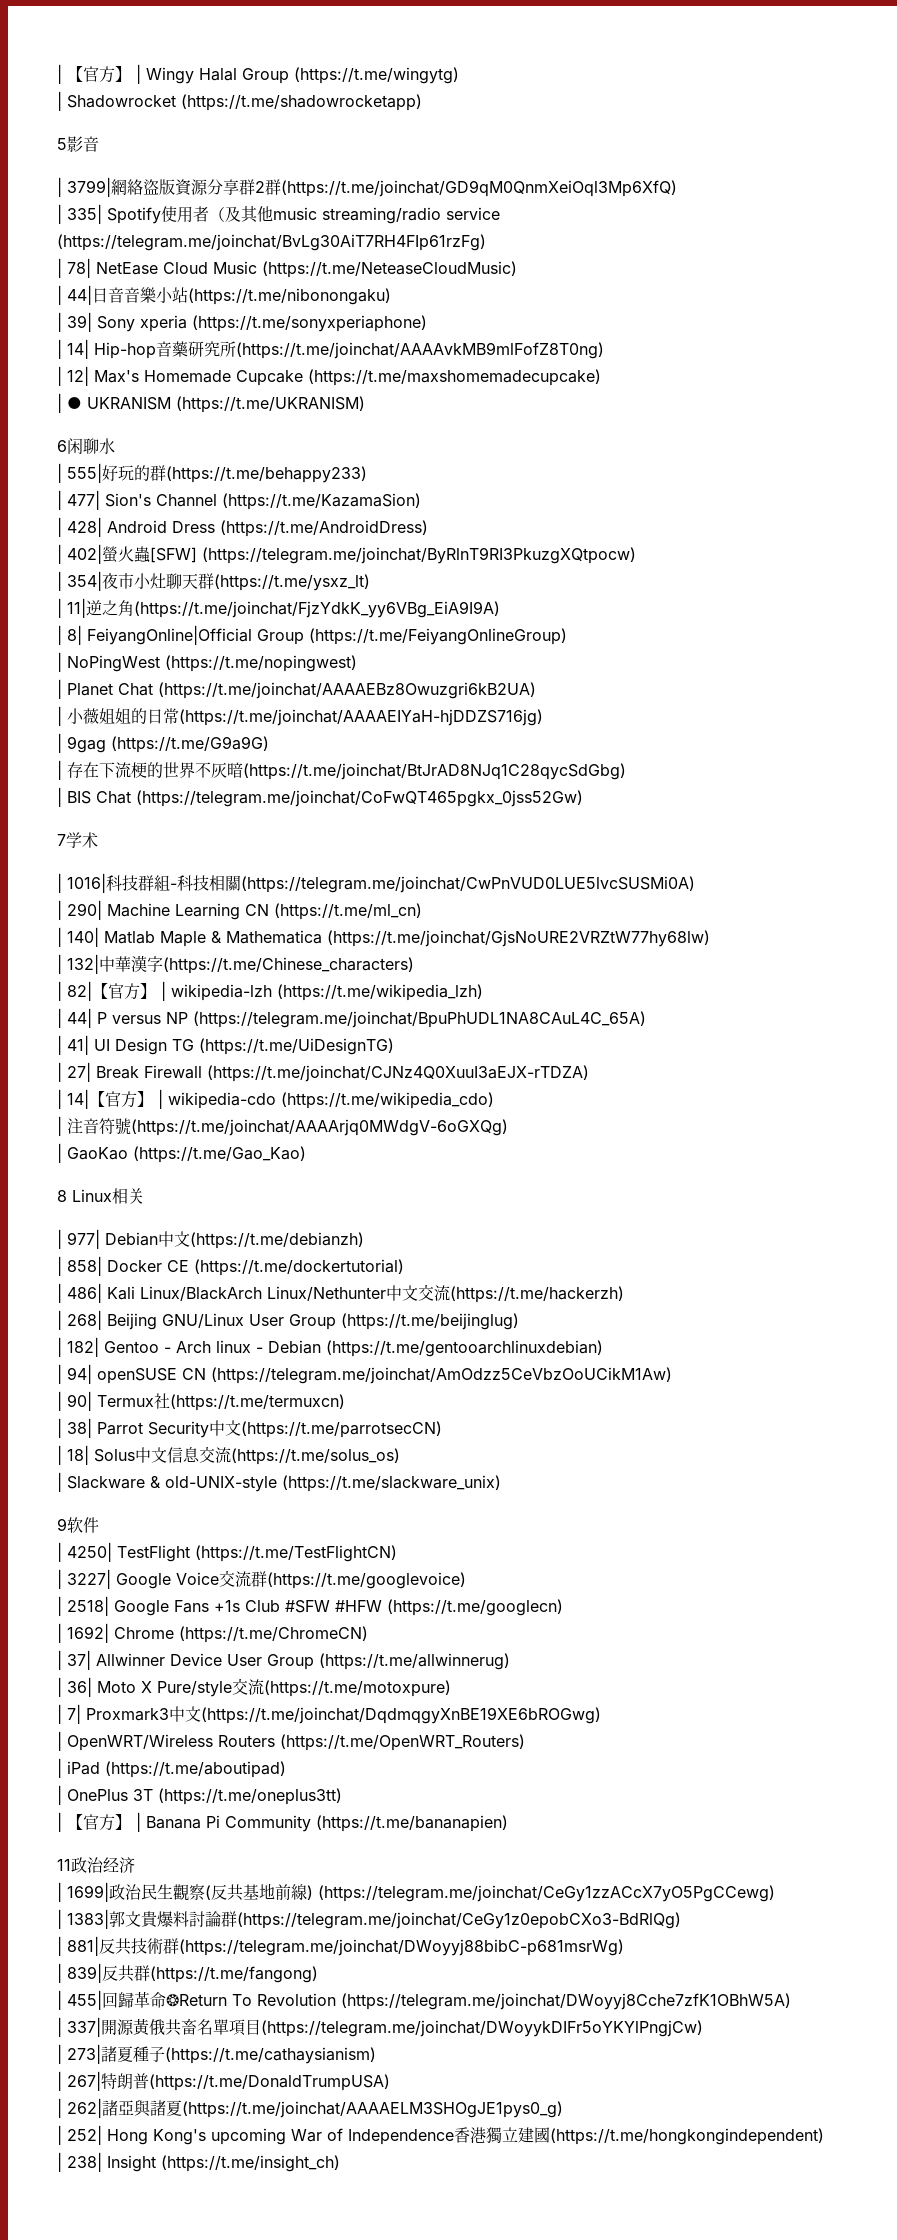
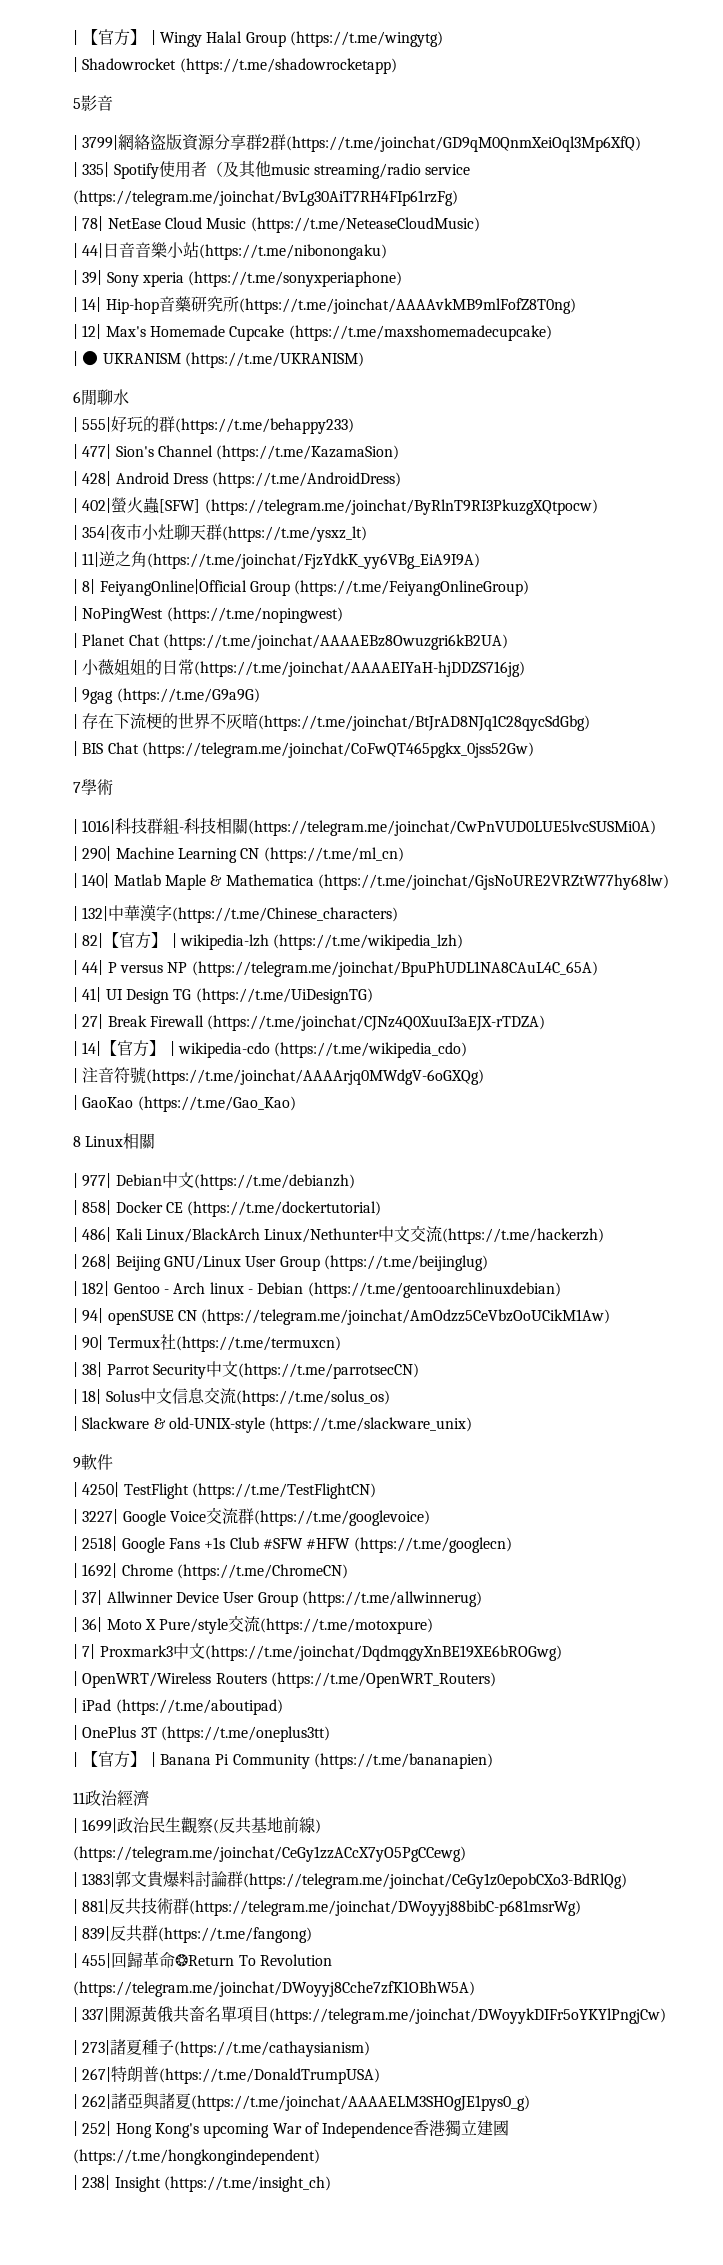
[67,438,83,455] 闲 -> [81,389,97,405] 閒
[66,832,98,848] 学术 -> [81,779,113,795] 學術
[128,1188,144,1204] 关 -> [139,1133,156,1149] 關
[67,1517,83,1533] 软 -> [81,1454,97,1470] 軟
[103,1857,135,1873] 经济 -> [117,1790,149,1806] 經濟

